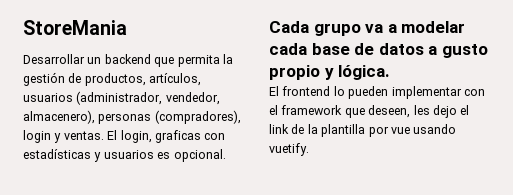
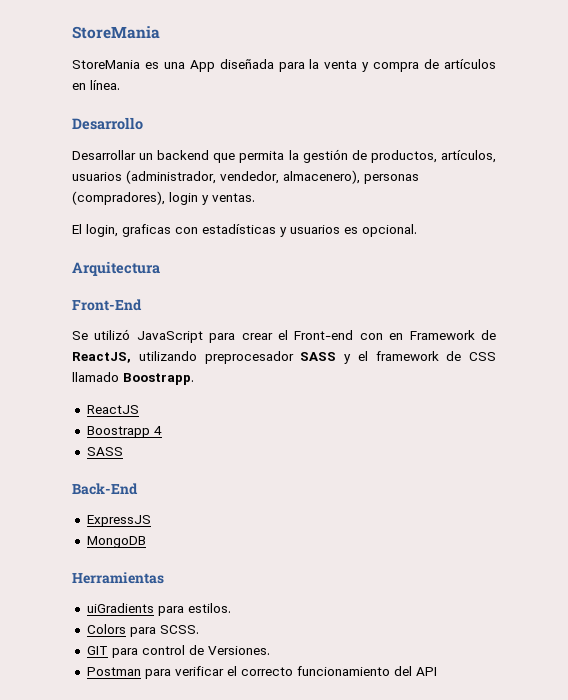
[23,20,127,35] StoreMania -> [72,26,160,39] [72,59,497,72] [72,80,120,90] [72,117,143,130] StoreMania // StoreMania es una App diseñada para la venta y compra de artículos en línea. // Desarrollo
(104, 135) none -> (255, 197) //
[269,21,466,36] [269,43,488,58] [269,65,391,80] [269,86,485,99] [269,105,470,118] [269,124,457,137] [269,143,309,156] Cada grupo va a modelar cada base de datos a gusto propio y lógica. // El frontend lo pueden implementar con el framework que deseen, les dejo el link de la plantilla por vue usando vuetify. -> [72,261,160,276] [72,299,142,311] [72,329,496,343] [72,351,496,364] [72,372,194,385] [86,405,139,414] [86,426,162,438] [86,447,123,456] [72,483,138,495] [86,515,151,527] [86,536,146,548] [72,572,164,584] [86,603,231,616] [86,624,199,637] [86,645,270,658] [86,666,437,679] Arquitectura // Front-End // Se utilizó JavaScript para crear el Front-end con en Framework de ReactJS, utilizando preprocesador SASS y el framework de CSS llamado Boostrapp. // ReactJS // Boostrapp 4 // SASS // Back-End // ExpressJS // MongoDB // Herramientas // uiGradients para estilos. // Colors para SCSS. // GIT para control de Versiones. // Postman para verificar el correcto funcionamiento del API

